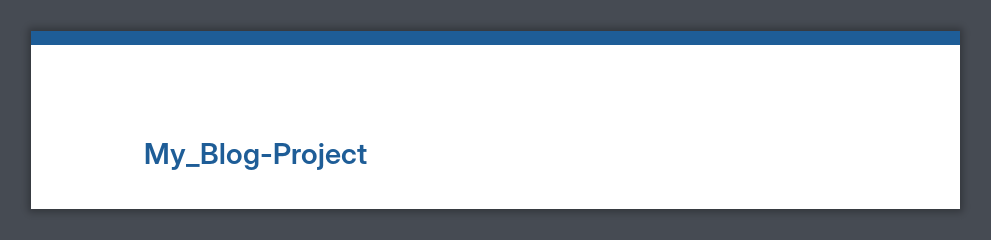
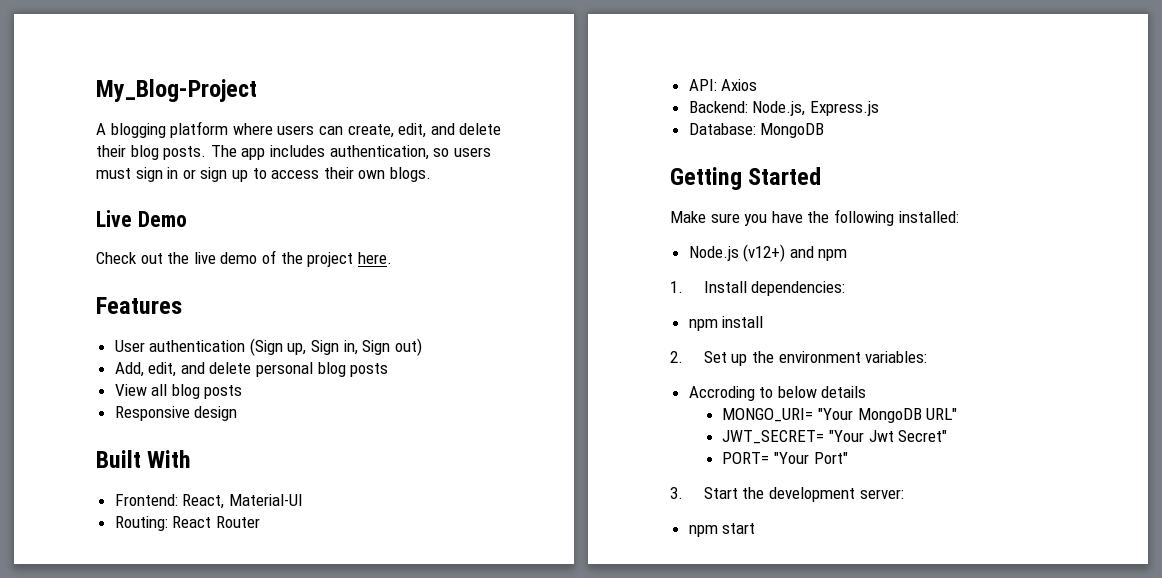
(367, 156) none -> [96,121,502,138] [96,145,491,160] [96,167,431,182] [96,210,187,227] [96,250,392,267] [96,297,182,314] [114,338,422,356] [114,362,389,377] [114,384,243,399] [114,406,238,421] [96,450,192,468] [114,494,303,509] [114,516,260,531] [688,79,758,91] [688,101,879,116] [688,123,825,138] [670,167,822,190] [670,209,959,226] [688,244,848,262] [670,281,846,296] [688,316,764,331] [670,351,928,366] [688,386,867,401] [722,408,958,423] [722,430,948,444] [722,452,848,464] [670,487,904,502] [688,523,756,537] // A blogging platform where users can create, edit, and delete their blog posts. The app includes authentication, so users must sign in or sign up to access their own blogs. // Live Demo // Check out the live demo of the project here. // Features // User authentication (Sign up, Sign in, Sign out) // Add, edit, and delete personal blog posts // View all blog posts // Responsive design // Built With // Frontend: React, Material-UI // Routing: React Router // API: Axios // Backend: Node.js, Express.js // Database: MongoDB // Getting Started // Make sure you have the following installed: // Node.js (v12+) and npm // 1. Install dependencies: // npm install // 2. Set up the environment variables: // Accroding to below details // MONGO_URI= "Your MongoDB URL" // JWT_SECRET= "Your Jwt Secret" // PORT= "Your Port" // 3. Start the development server: // npm start

